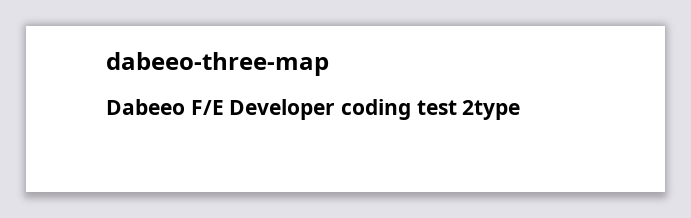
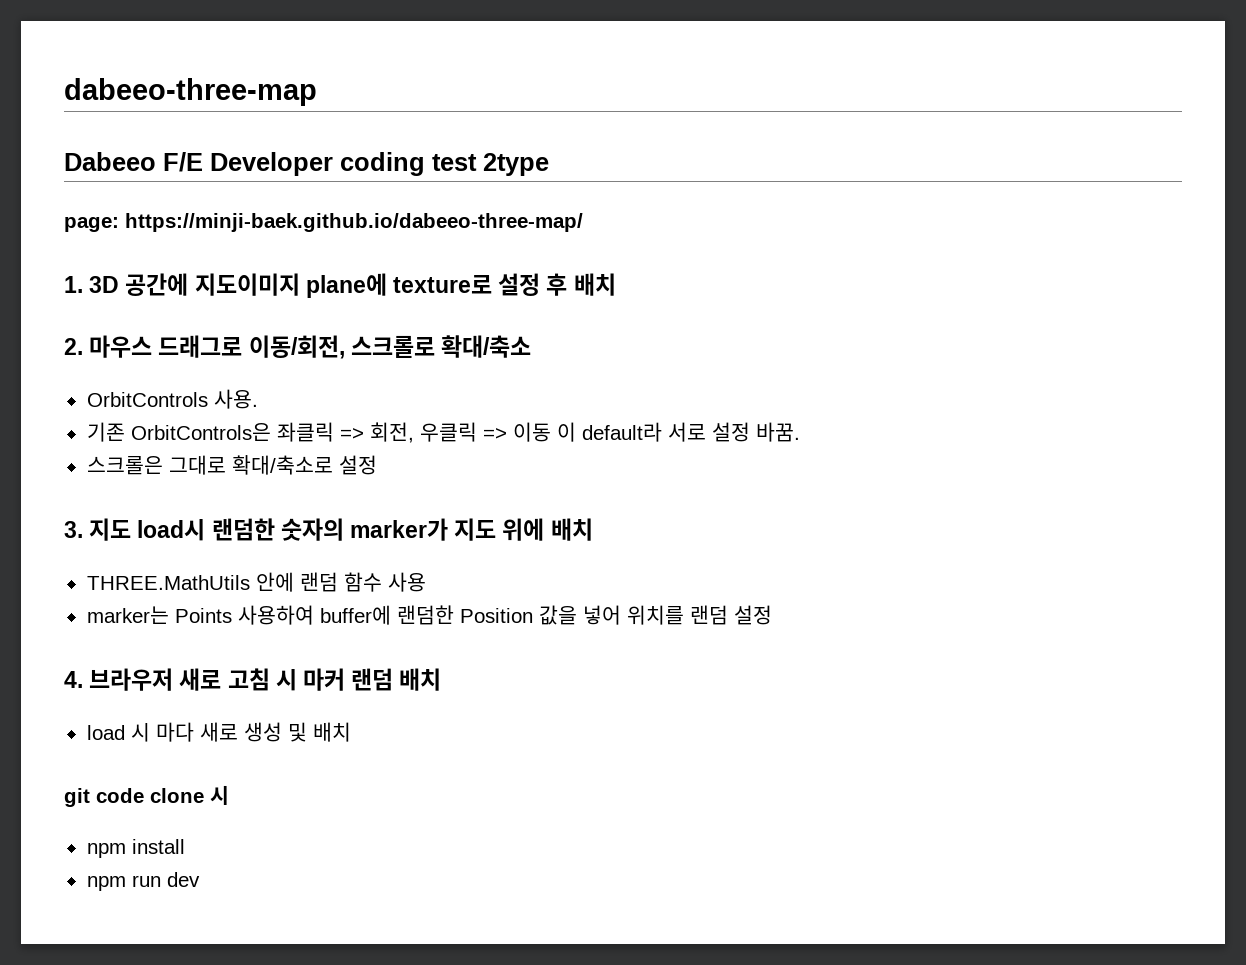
(521, 110) none -> [64,213,583,232] [64,273,616,298] [64,335,532,359] [86,389,258,409] [86,422,800,443] [86,455,377,475] [64,518,593,541] [86,572,426,592] [86,605,772,625] [64,668,442,691] [86,722,351,742] [64,785,229,807] [86,839,185,858] [86,872,200,891] // page: https://minji-baek.github.io/dabeeo-three-map/ // 1. 3D 공간에 지도이미지 plane에 texture로 설정 후 배치 // 2. 마우스 드래그로 이동/회전, 스크롤로 확대/축소 // OrbitControls 사용. // 기존 OrbitControls은 좌클릭 => 회전, 우클릭 => 이동 이 default라 서로 설정 바꿈. // 스크롤은 그대로 확대/축소로 설정 // 3. 지도 load시 랜덤한 숫자의 marker가 지도 위에 배치 // THREE.MathUtils 안에 랜덤 함수 사용 // marker는 Points 사용하여 buffer에 랜덤한 Position 값을 넣어 위치를 랜덤 설정 // 4. 브라우저 새로 고침 시 마커 랜덤 배치 // load 시 마다 새로 생성 및 배치 // git code clone 시 // npm install // npm run dev

